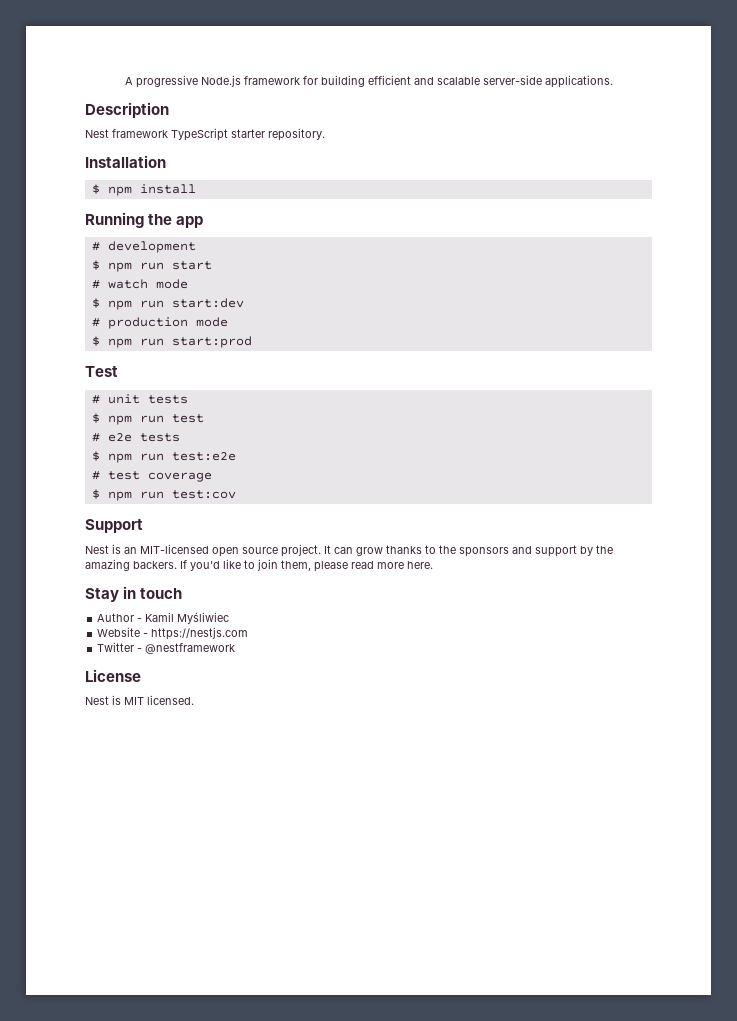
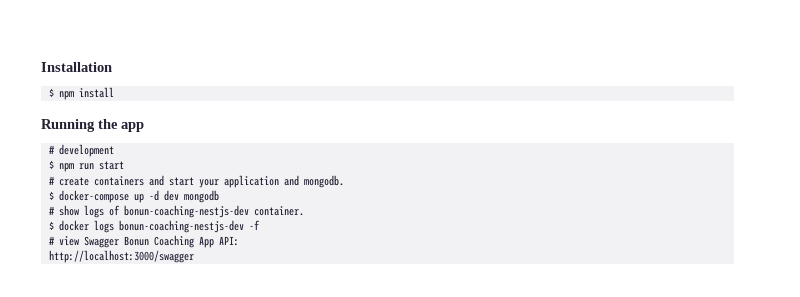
[124,75,613,88] [85,102,169,118] [85,128,325,141] A progressive Node.js framework for building efficient and scalable server-side applications. // Description // Nest framework TypeScript starter repository. // -> (41, 67) none
[107,279,188,289] [91,298,244,310] [91,317,228,329] [91,336,252,348] [85,366,118,377] [91,394,188,404] [91,413,204,425] [91,433,180,442] [91,451,236,463] [91,471,212,482] [91,489,236,501] [85,519,143,533] [85,544,613,557] [85,559,433,572] [85,586,183,602] [97,612,230,624] [97,627,249,640] [97,642,236,654] [85,669,141,682] [85,695,194,705] watch mode // $ npm run start:dev // # production mode // $ npm run start:prod // Test // # unit tests // $ npm run test // # e2e tests // $ npm run test:e2e // # test coverage // $ npm run test:cov // Support // Nest is an MIT-licensed open source project. It can grow thanks to the sponsors and support by the amazing backers. If you'd like to join them, please read more here. // Stay in touch // Author - Kamil Myśliwiec // Website - https://nestjs.com // Twitter - @nestframework // License // Nest is MIT licensed. -> [58,175,344,188] [48,190,219,203] [48,205,304,218] [48,220,260,233] [48,235,239,248] [48,250,194,263] create containers and start your application and mongodb. // $ docker-compose up -d dev mongodb // # show logs of bonun-coaching-nestjs-dev container. // $ docker logs bonun-coaching-nestjs-dev -f // # view Swagger Bonun Coaching App API: // http://localhost:3000/swagger

